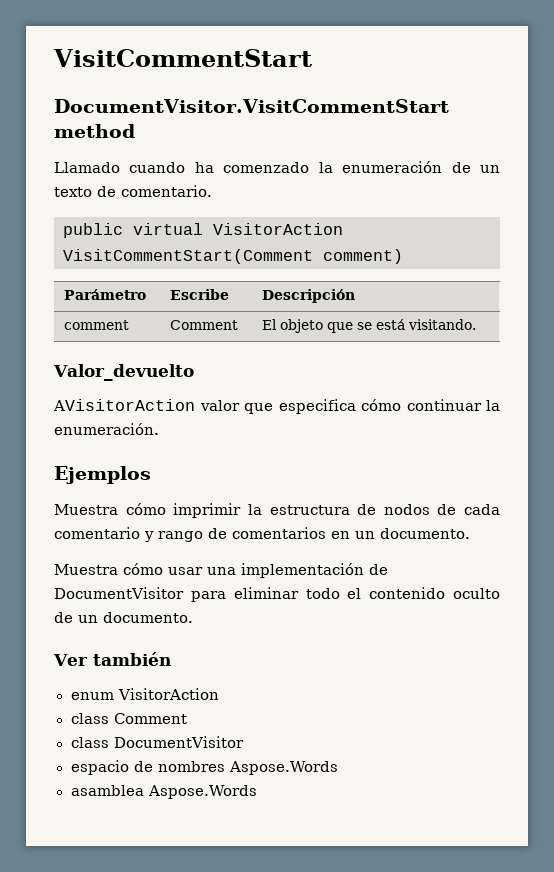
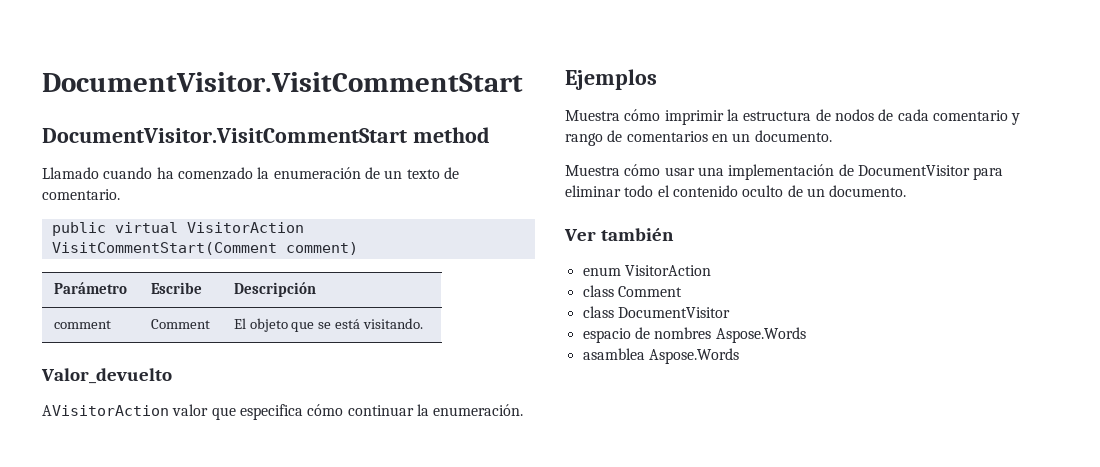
[53,49,312,67] VisitCommentStart -> [42,72,523,92] DocumentVisitor.VisitCommentStart

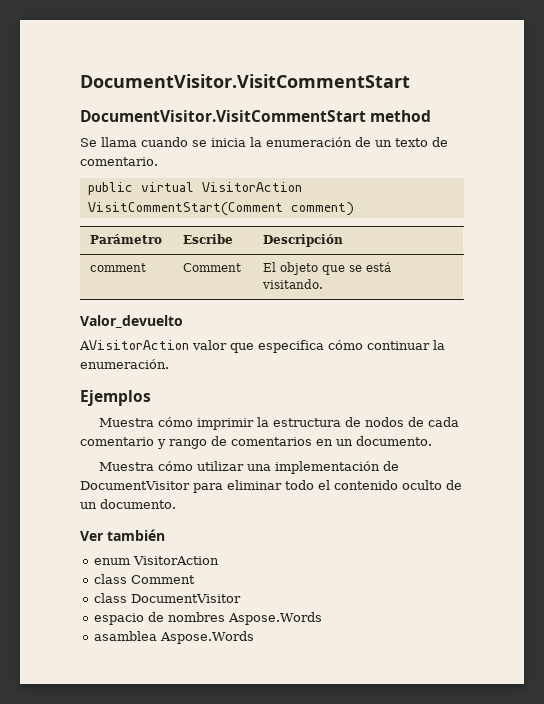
[42,167,253,180] Llamado cuando ha comenzado -> [80,137,246,147] Se llama cuando se inicia
[664,167,695,176] usar -> [196,461,244,471] utilizar

